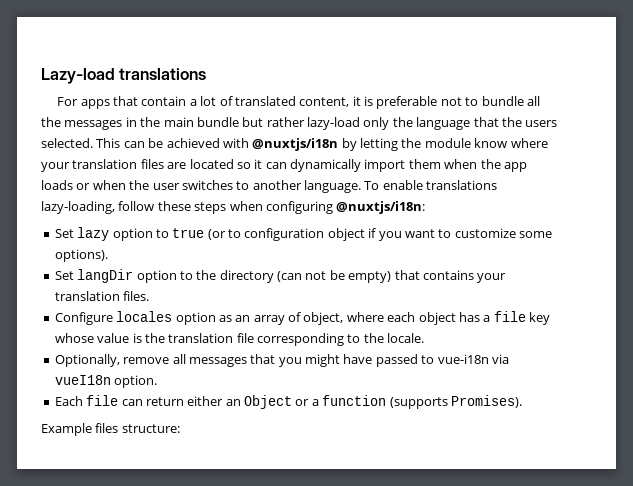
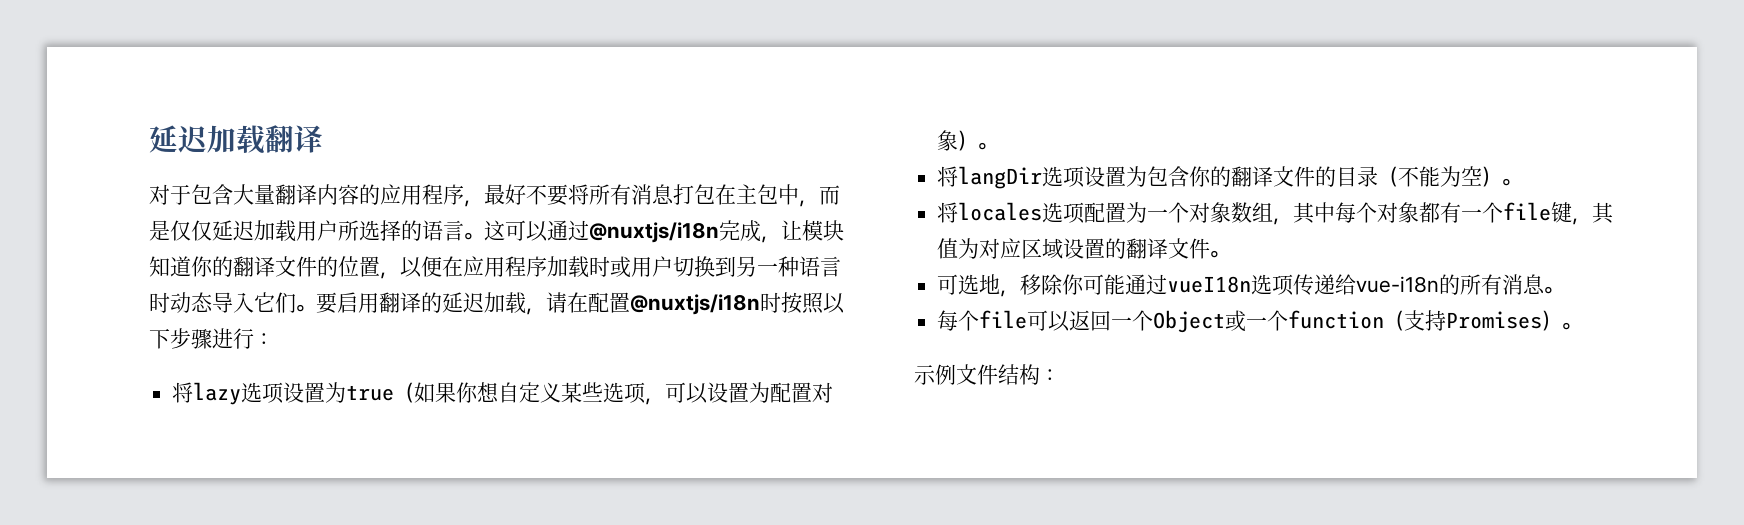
[41,68,207,84] [57,96,540,109] [41,117,558,130] [41,138,548,151] [41,159,527,172] [41,180,498,193] [41,201,426,214] [54,227,552,241] [54,249,108,262] [54,269,507,283] [54,291,150,301] [54,311,550,325] [54,333,425,346] [54,354,509,367] [54,375,158,388] [54,395,522,409] [41,423,180,436] Lazy-load translations // For apps that contain a lot of translated content, it is preferable not to bundle all the messages in the main bundle but rather lazy-load only the language that the users selected. This can be achieved with @nuxtjs/i18n by letting the module know where your translation files are located so it can dynamically import them when the app loads or when the user switches to another language. To enable translations lazy-loading, follow these steps when configuring @nuxtjs/i18n: // Set lazy option to true (or to configuration object if you want to customize some options). // Set langDir option to the directory (can not be empty) that contains your translation files. // Configure locales option as an array of object, where each object has a file key whose value is the translation file corresponding to the locale. // Optionally, remove all messages that you might have passed to vue-i18n via vueI18n option. // Each file can return either an Object or a function (supports Promises). // Example files structure: -> [149,125,323,154] [149,184,840,207] [149,220,844,243] [149,256,841,279] [149,292,845,315] [149,328,274,349] [172,382,834,405] [937,130,999,151] [937,166,1523,189] [937,202,1615,225] [937,238,1231,259] [937,274,1565,297] [937,310,1583,333] [914,364,1060,385] 延迟加载翻译 // 对于包含大量翻译内容的应用程序，最好不要将所有消息打包在主包中，而是仅仅延迟加载用户所选择的语言。这可以通过@nuxtjs/i18n完成，让模块知道你的翻译文件的位置，以便在应用程序加载时或用户切换到另一种语言时动态导入它们。要启用翻译的延迟加载，请在配置@nuxtjs/i18n时按照以下步骤进行： // 将lazy选项设置为true（如果你想自定义某些选项，可以设置为配置对象）。 // 将langDir选项设置为包含你的翻译文件的目录（不能为空）。 // 将locales选项配置为一个对象数组，其中每个对象都有一个file键，其值为对应区域设置的翻译文件。 // 可选地，移除你可能通过vueI18n选项传递给vue-i18n的所有消息。 // 每个file可以返回一个Object或一个function（支持Promises）。 // 示例文件结构：

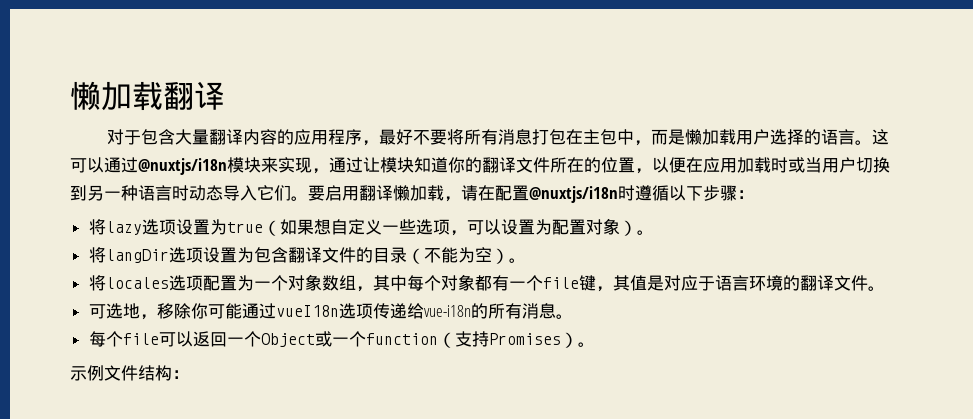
[149,125,208,153] 延迟 -> [70,81,101,111] 懒
[170,220,254,241] 仅仅延迟 -> [685,129,703,145] 懒
[338,220,359,241] 所 -> (771, 137) none
[719,220,781,243] 完成， -> [227,157,363,174] 模块来实现，通过
(317, 266) none -> [550,157,584,173] 所在
[505,256,547,277] 程序 -> (737, 165) none
(631, 267) none -> [805,157,822,173] 当
[421,292,484,313] 的延迟 -> [393,185,410,201] 懒
[781,292,824,314] 按照 -> [635,185,669,201] 遵循
[212,328,254,349] 进行 -> (737, 193) none
[456,382,479,403] 你 -> (314, 227) none
[561,382,583,403] 某 -> [381,225,399,233] 一
[1189,166,1232,187] 你的 -> (288, 255) none
[958,238,1106,259] 为对应区域设置 -> [646,275,783,291] 是对应于语言环境

